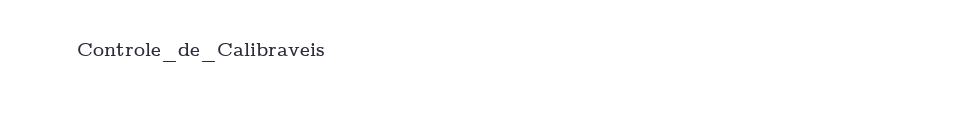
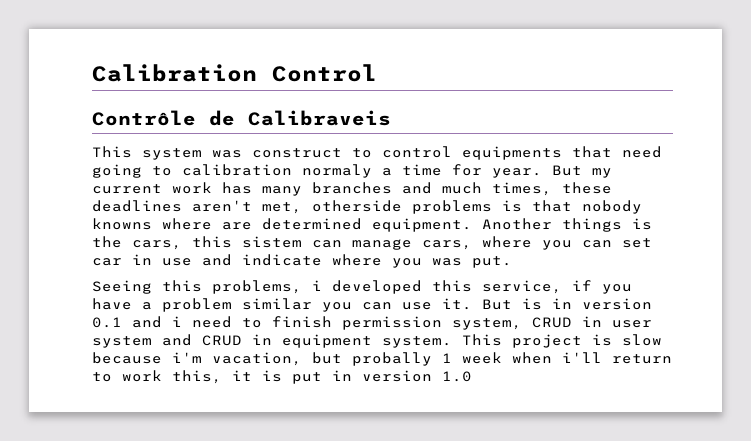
[77,43,325,62] Controle_de_Calibraveis -> [92,64,377,82] [92,110,391,126] [92,146,662,160] [92,164,612,178] [92,182,612,196] [92,200,642,214] [92,218,652,232] [92,236,652,250] [92,254,512,268] [92,280,632,294] [92,298,652,312] [92,316,652,330] [92,334,662,348] [92,352,672,366] [92,370,472,384] Calibration Control // Contrôle de Calibraveis // This system was construct to control equipments that need going to calibration normaly a time for year. But my current work has many branches and much times, these deadlines aren't met, otherside problems is that nobody knowns where are determined equipment. Another things is the cars, this sistem can manage cars, where you can set car in use and indicate where you was put. // Seeing this problems, i developed this service, if you have a problem similar you can use it. But is in version 0.1 and i need to finish permission system, CRUD in user system and CRUD in equipment system. This project is slow because i'm vacation, but probally 1 week when i'll return to work this, it is put in version 1.0

